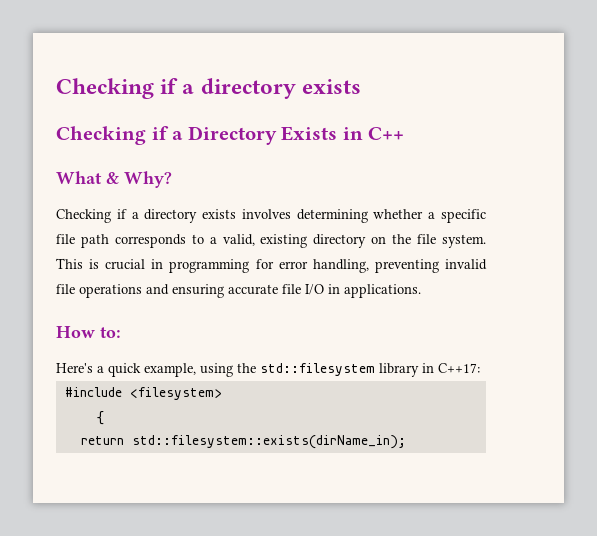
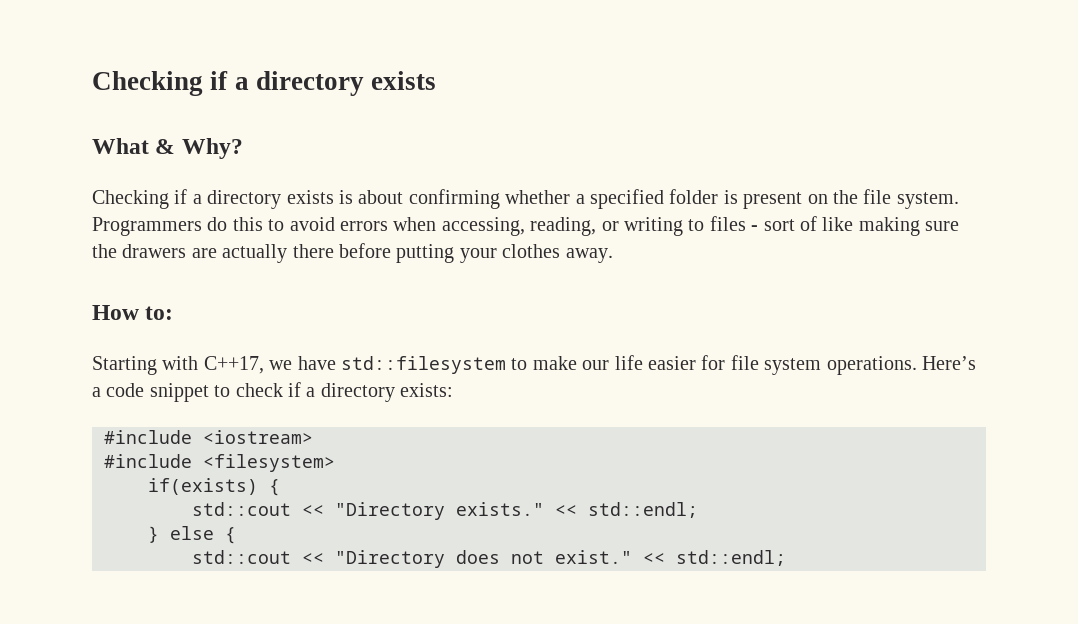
[56,78,361,99] [56,126,405,145] Checking if a directory exists // Checking if a Directory Exists in C++ -> [92,71,437,96] Checking if a directory exists
[241,209,486,223] [56,234,487,248] [56,258,487,273] [56,284,421,298] [56,326,121,338] [56,363,480,377] involves determining whether a specific file path corresponds to a valid, existing directory on the file system. This is crucial in programming for error handling, preventing invalid file operations and ensuring accurate file I/O in applications. // How to: // Here's a quick example, using the std::filesystem library in C++17: -> [339,189,959,209] [92,216,960,236] [92,243,613,263] [92,305,174,320] [92,355,976,375] [92,382,454,402] [104,430,313,444] is about confirming whether a specified folder is present on the file system. Programmers do this to avoid errors when accessing, reading, or writing to files - sort of like making sure the drawers are actually there before putting your clothes away. // How to: // Starting with C++17, we have std::filesystem to make our life easier for file system operations. Here’s a code snippet to check if a directory exists: // #include <iostream>
[96,411,104,425] [80,435,406,449] { // return std::filesystem::exists(dirName_in); -> [148,478,280,496] [192,502,698,520] [148,526,236,544] [192,550,786,568] if(exists) { // std::cout << "Directory exists." << std::endl; // } else { // std::cout << "Directory does not exist." << std::endl;

